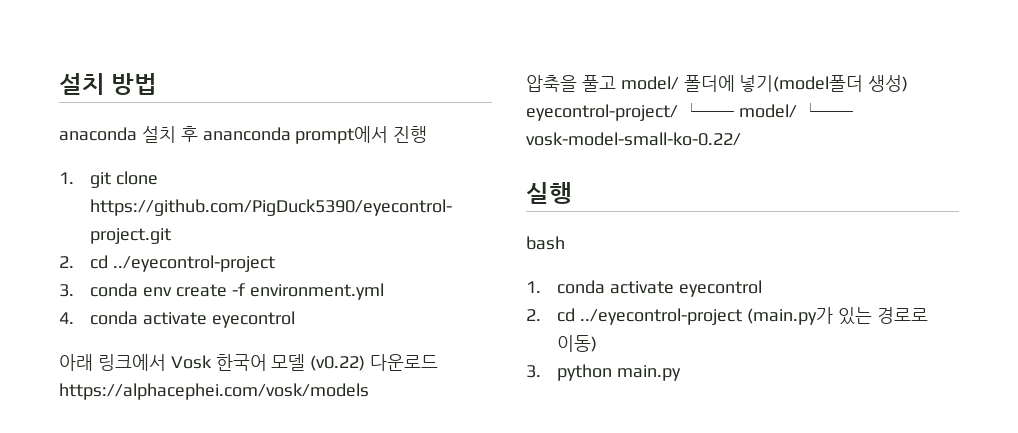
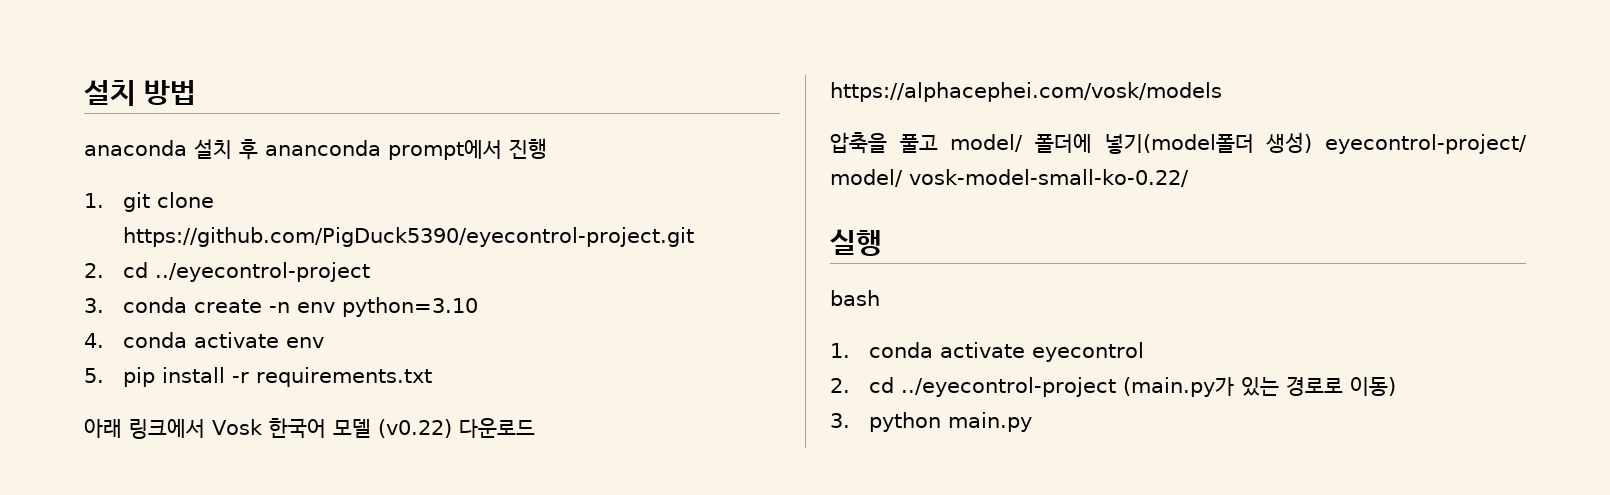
[143,283,384,300] env create -f environment.yml -> [193,297,478,317] create -n env python=3.10
[211,311,295,328] eyecontrol -> [285,337,324,348] [84,367,432,387] env // 5. pip install -r requirements.txt
[682,103,853,118] └── model/ └── -> [830,169,903,187] model/

